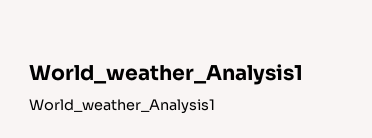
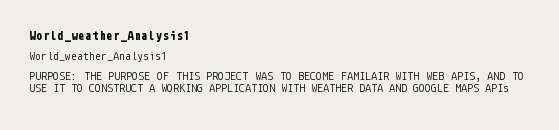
(215, 106) none -> [29,72,525,82] [29,84,509,92] // PURPOSE: THE PURPOSE OF THIS PROJECT WAS TO BECOME FAMILAIR WITH WEB APIS, AND TO USE IT TO CONSTRUCT A WORKING APPLICATION WITH WEATHER DATA AND GOOGLE MAPS APIs

